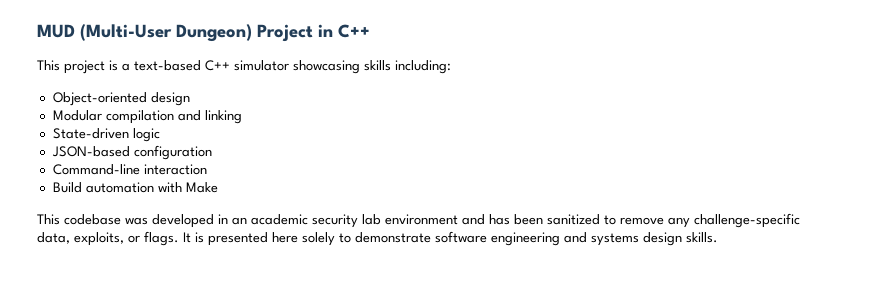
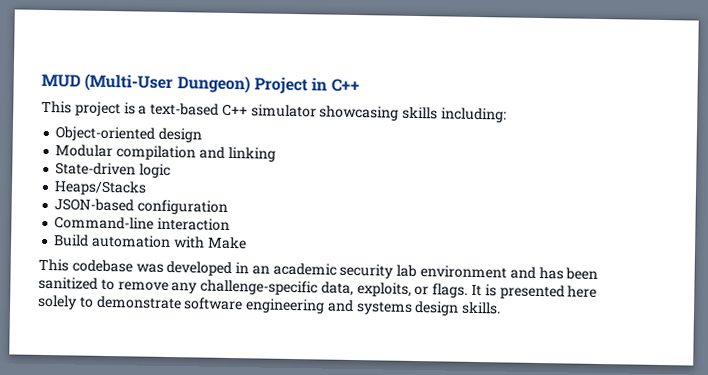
(160, 135) none -> [54,180,148,196] // Heaps/Stacks

